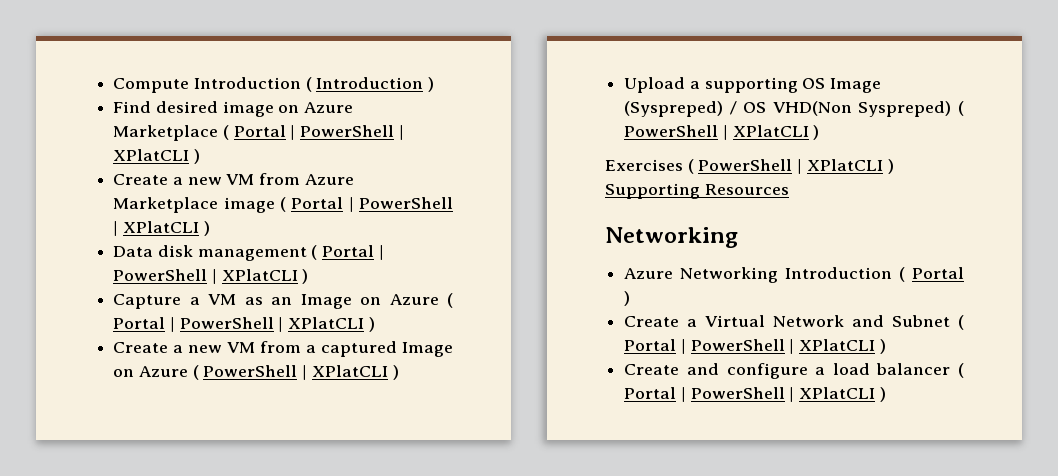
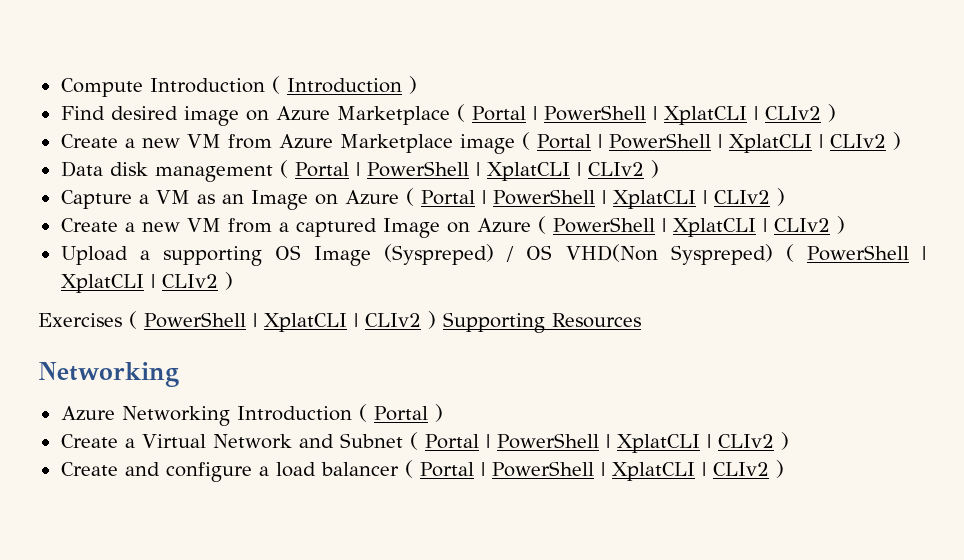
[113,149,190,161] XPlatCLI -> [663,106,821,125] XplatCLI | CLIv2
[122,221,199,233] XPlatCLI -> [728,134,886,153] XplatCLI | CLIv2
[221,269,298,281] XPlatCLI -> [486,162,644,181] XplatCLI | CLIv2
[288,317,365,329] XPlatCLI -> [612,190,770,209] XplatCLI | CLIv2
[311,365,388,377] XPlatCLI -> [672,218,830,237] XplatCLI | CLIv2
[732,125,809,137] XPlatCLI -> [60,274,218,293] XplatCLI | CLIv2
[806,159,883,171] XPlatCLI -> [263,313,421,332] XplatCLI | CLIv2
[799,339,876,351] XPlatCLI -> [616,434,774,453] XplatCLI | CLIv2
[799,387,876,399] XPlatCLI -> [611,462,769,481] XplatCLI | CLIv2

